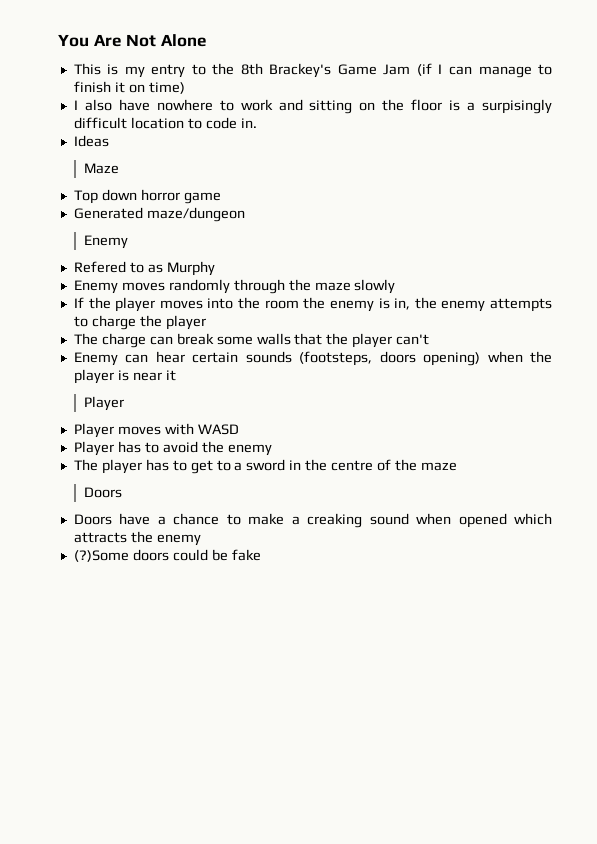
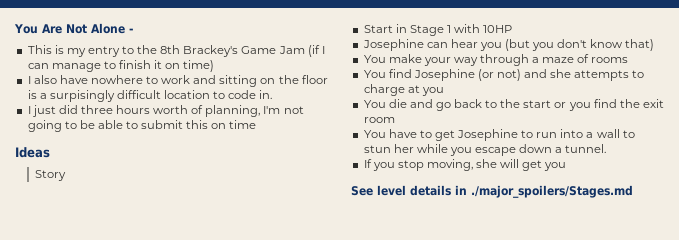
(207, 40) none -> [128,28,133,33] -
[73,135,109,147] [84,163,120,174] [73,189,221,204] [73,207,245,222] [84,235,129,249] [73,261,215,276] [73,279,396,294] [73,297,553,312] [73,315,206,330] [73,333,430,348] [73,351,552,366] [73,369,176,384] [84,396,125,411] [73,423,239,438] [73,441,272,456] [73,459,457,474] [84,487,123,498] [73,513,552,528] [73,531,201,546] [73,549,261,562] Ideas // Maze // Top down horror game // Generated maze/dungeon // Enemy // Refered to as Murphy // Enemy moves randomly through the maze slowly // If the player moves into the room the enemy is in, the enemy attempts to charge the player // The charge can break some walls that the player can't // Enemy can hear certain sounds (footsteps, doors opening) when the player is near it // Player // Player moves with WASD // Player has to avoid the enemy // The player has to get to a sword in the centre of the maze // Doors // Doors have a chance to make a creaking sound when opened which attracts the enemy // (?)Some doors could be fake -> [27,105,304,117] [27,120,257,132] [15,147,50,158] [35,170,67,181] [363,24,513,36] [362,39,655,51] [363,54,629,66] [363,69,645,81] [363,84,444,96] [363,99,664,111] [363,117,395,123] [363,129,635,141] [363,144,607,156] [363,159,567,171] [351,185,633,198] I just did three hours worth of planning, I'm not going to be able to submit this on time // Ideas // Story // Start in Stage 1 with 10HP // Josephine can hear you (but you don't know that) // You make your way through a maze of rooms // You find Josephine (or not) and she attempts to charge at you // You die and go back to the start or you find the exit room // You have to get Josephine to run into a wall to stun her while you escape down a tunnel. // If you stop moving, she will get you // See level details in ./major_spoilers/Stages.md

